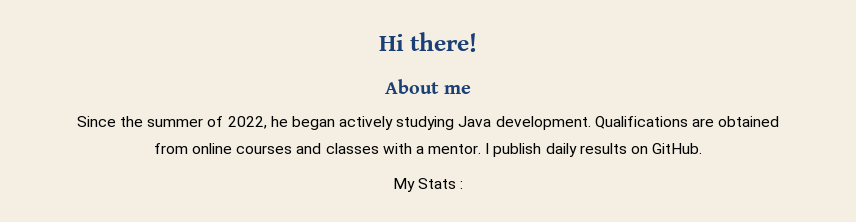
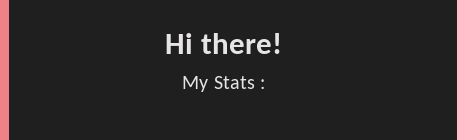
[384,79,472,94] [76,116,780,130] [153,143,703,157] // About me // Since the summer of 2022, he began actively studying Java development. Qualifications are obtained from online courses and classes with a mentor. I publish daily results on GitHub. -> (283, 43) none

